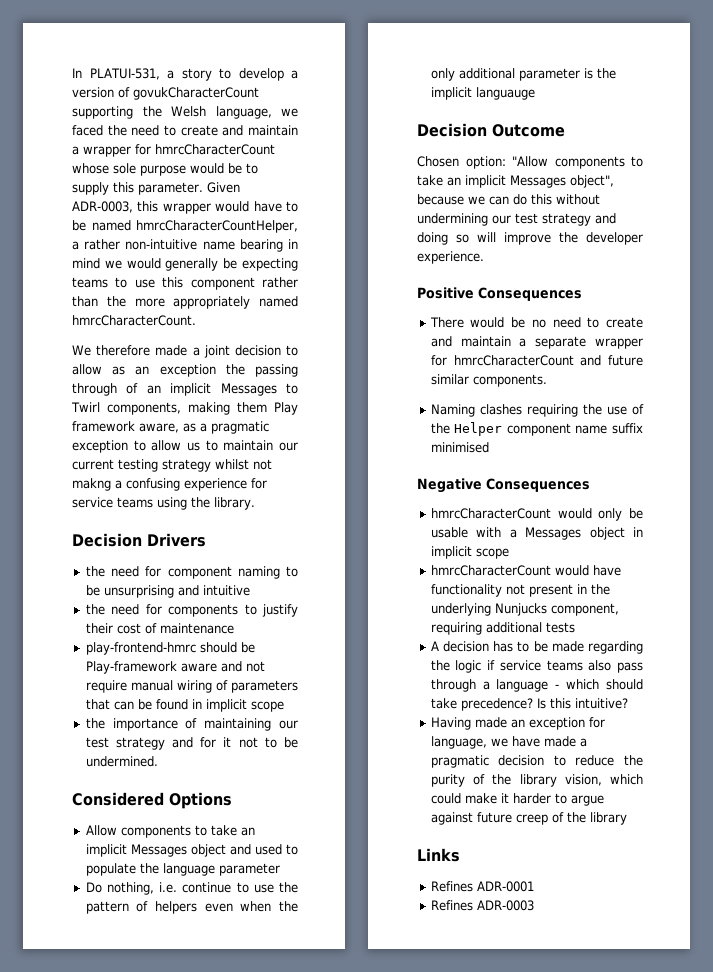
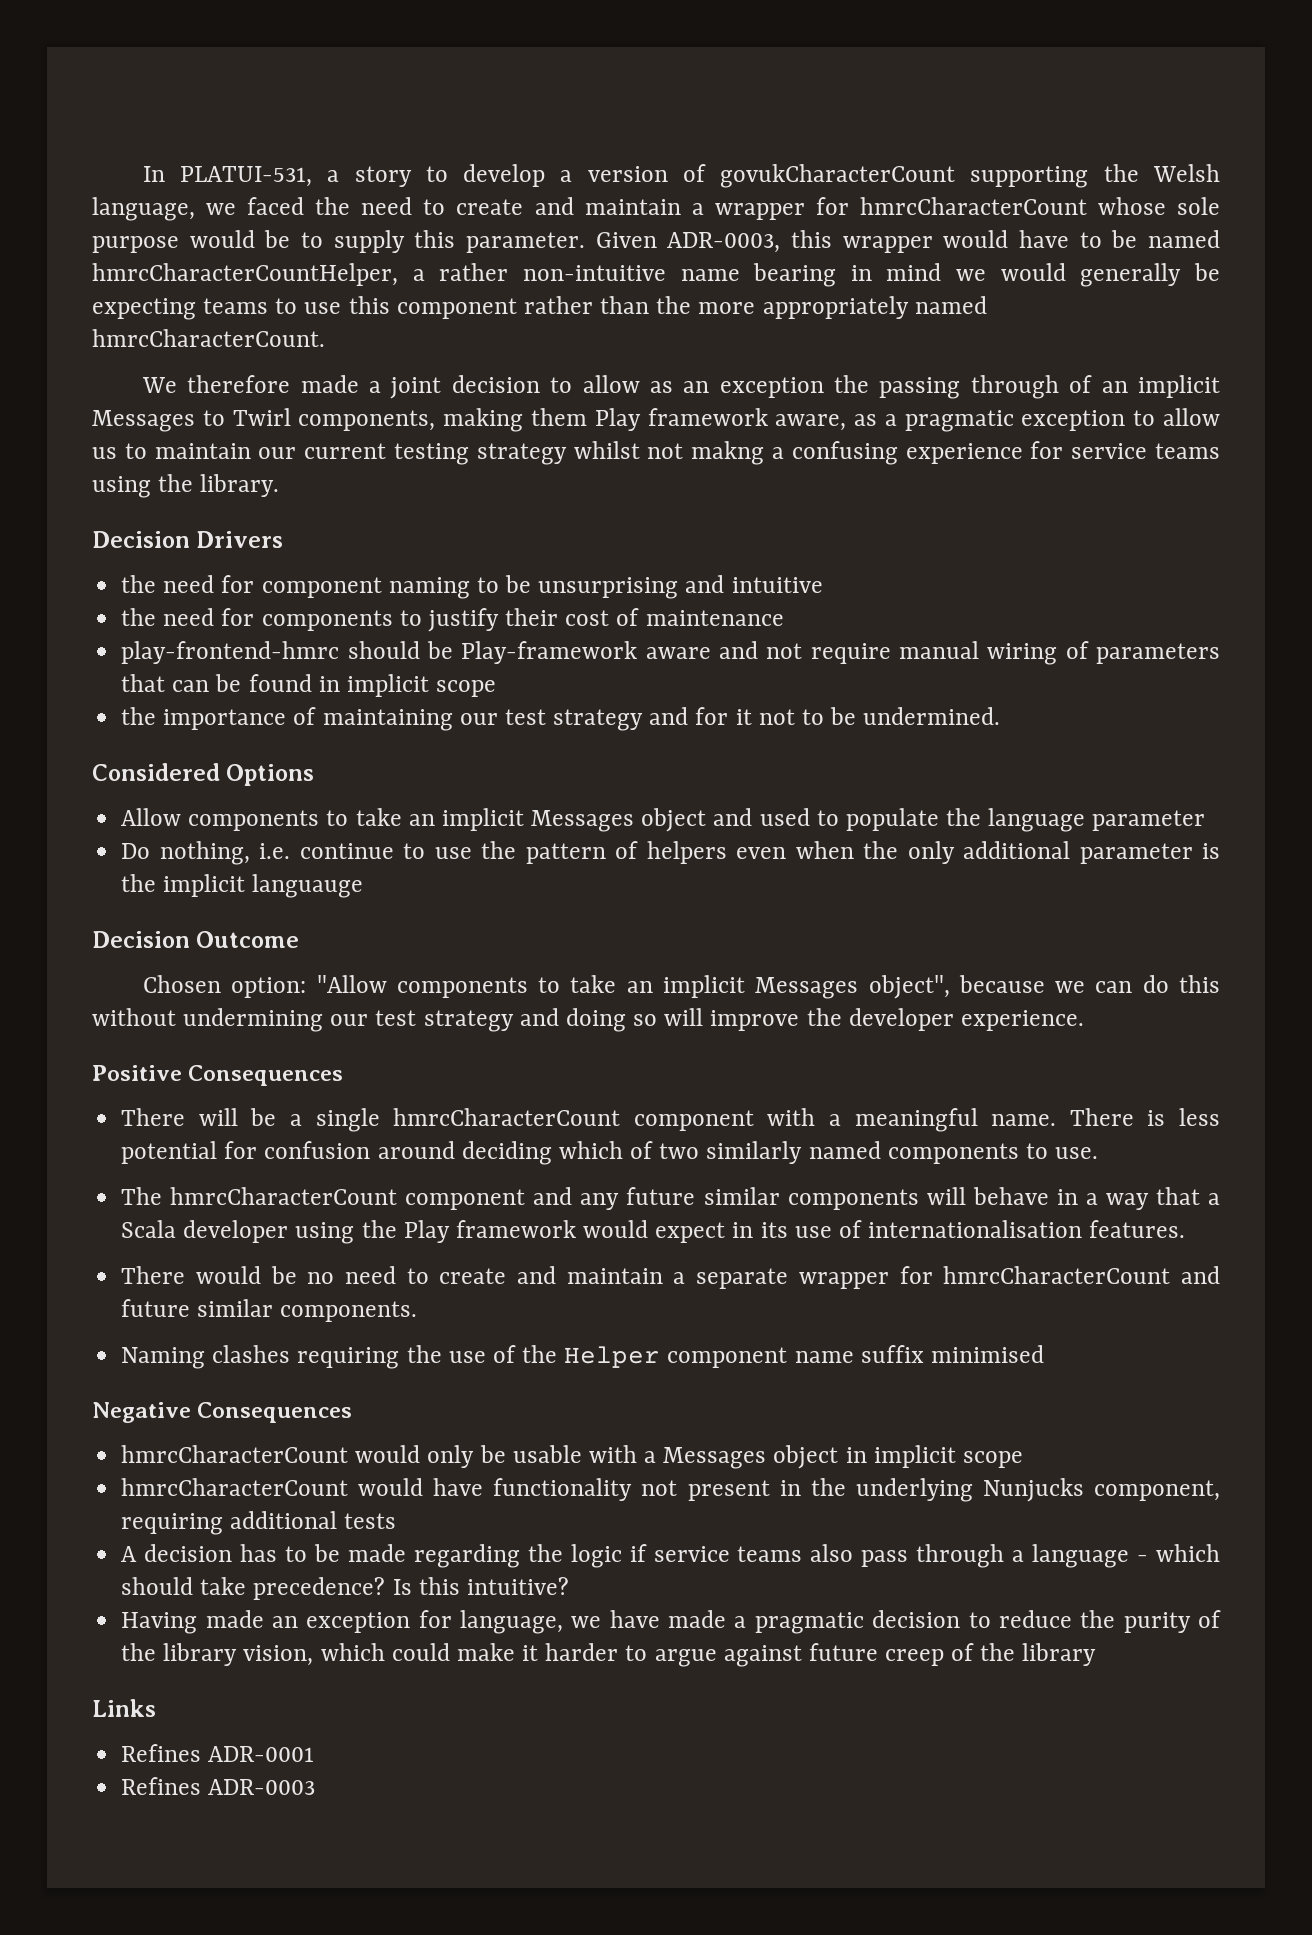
(582, 294) none -> [121,1108,1220,1132] [121,1141,1099,1165] [121,1187,1221,1210] [121,1220,1186,1244] // There will be a single hmrcCharacterCount component with a meaningful name. There is less potential for confusion around deciding which of two similarly named components to use. // The hmrcCharacterCount component and any future similar components will behave in a way that a Scala developer using the Play framework would expect in its use of internationalisation features.

